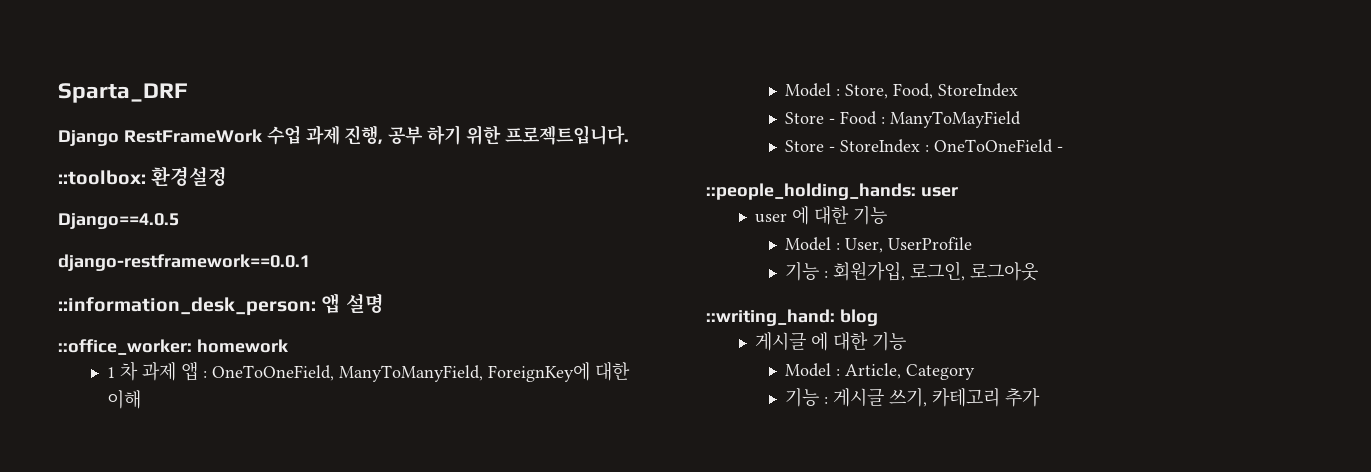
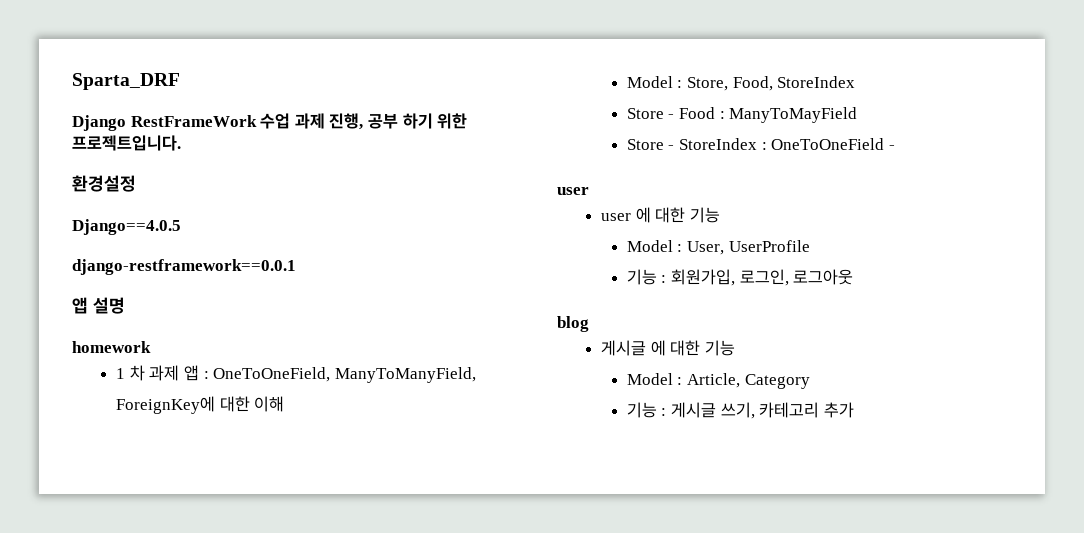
[58,170,146,185] ::toolbox: -> (181, 143) none
[58,297,316,316] ::information_desk_person: -> (296, 267) none
[58,339,192,355] ::office_worker: -> (125, 305) none
[706,183,916,200] ::people_holding_hands: -> (895, 147) none
[706,309,835,326] ::writing_hand: -> (854, 277) none

